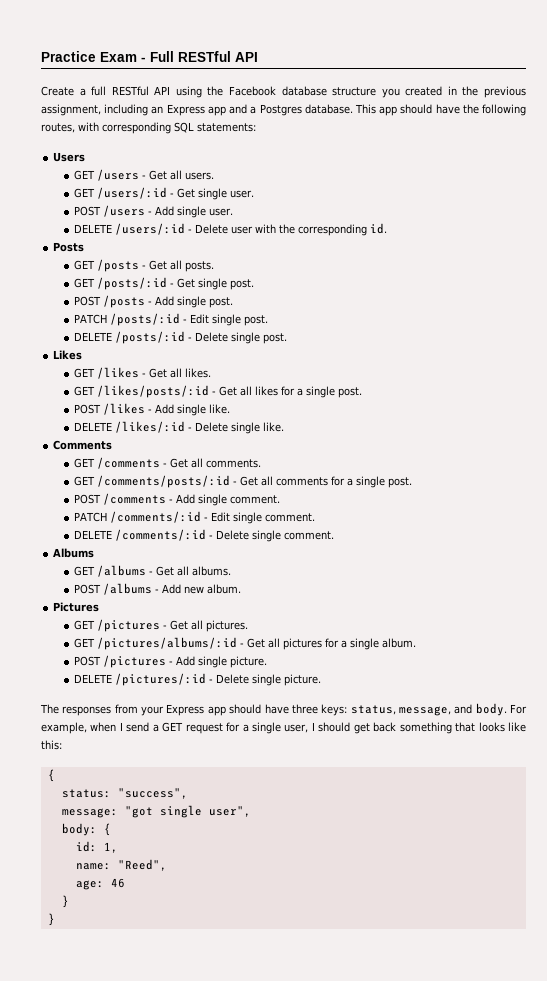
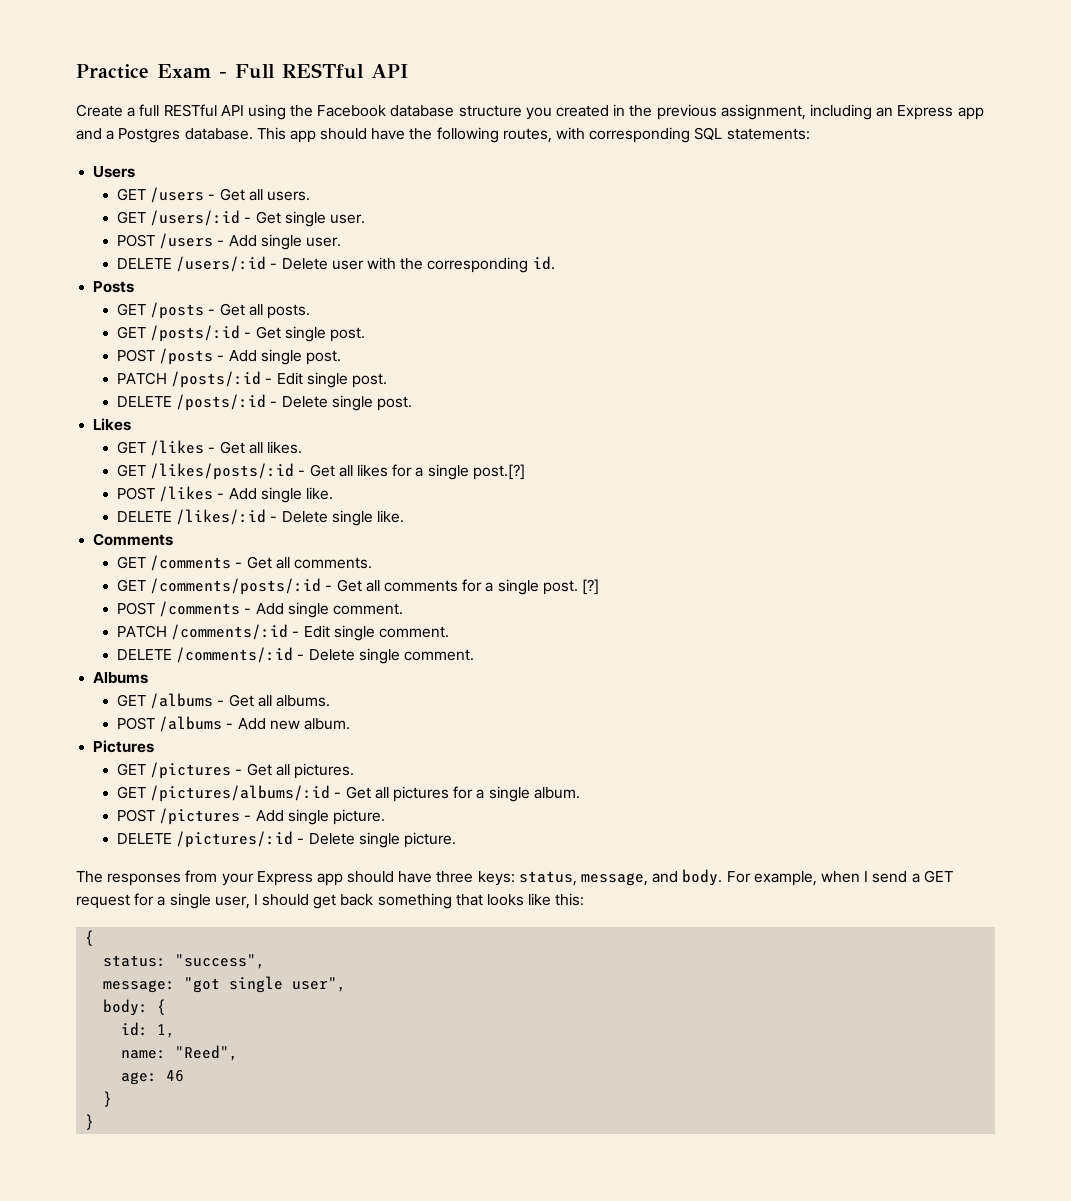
[337,387,362,398] post. -> [472,464,525,480] post.[?]
(412, 482) none -> [581,579,599,595] [?]

